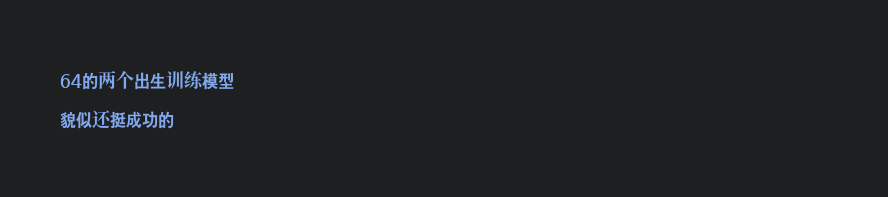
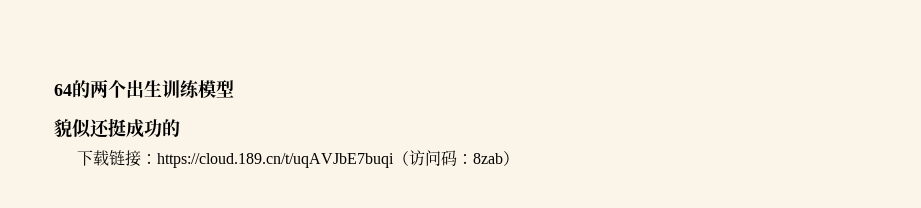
(174, 120) none -> [76,150,519,168] // 下载链接：https://cloud.189.cn/t/uqAVJbE7buqi（访问码：8zab）

